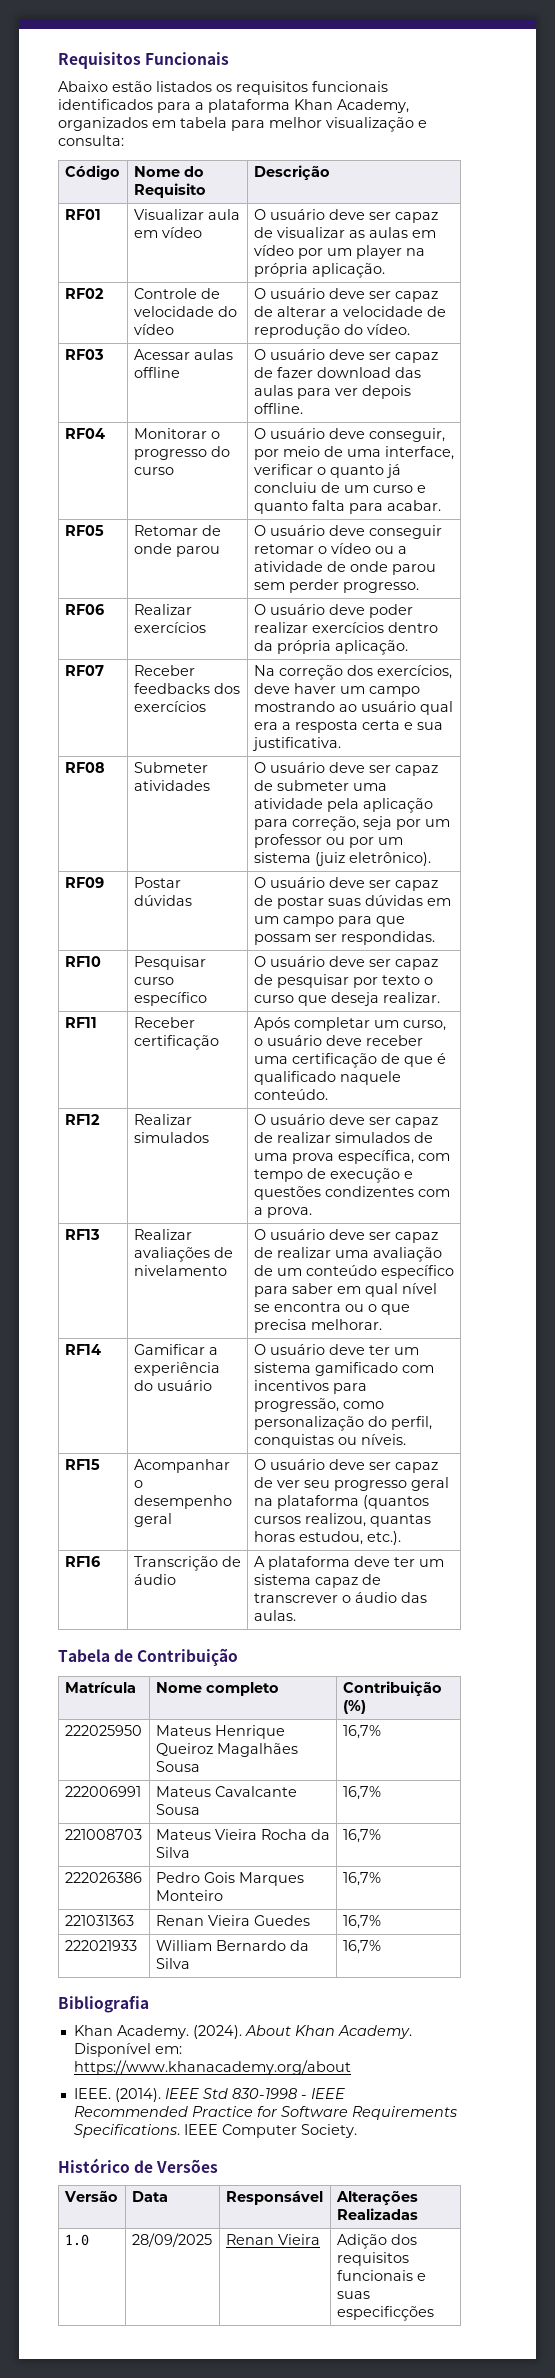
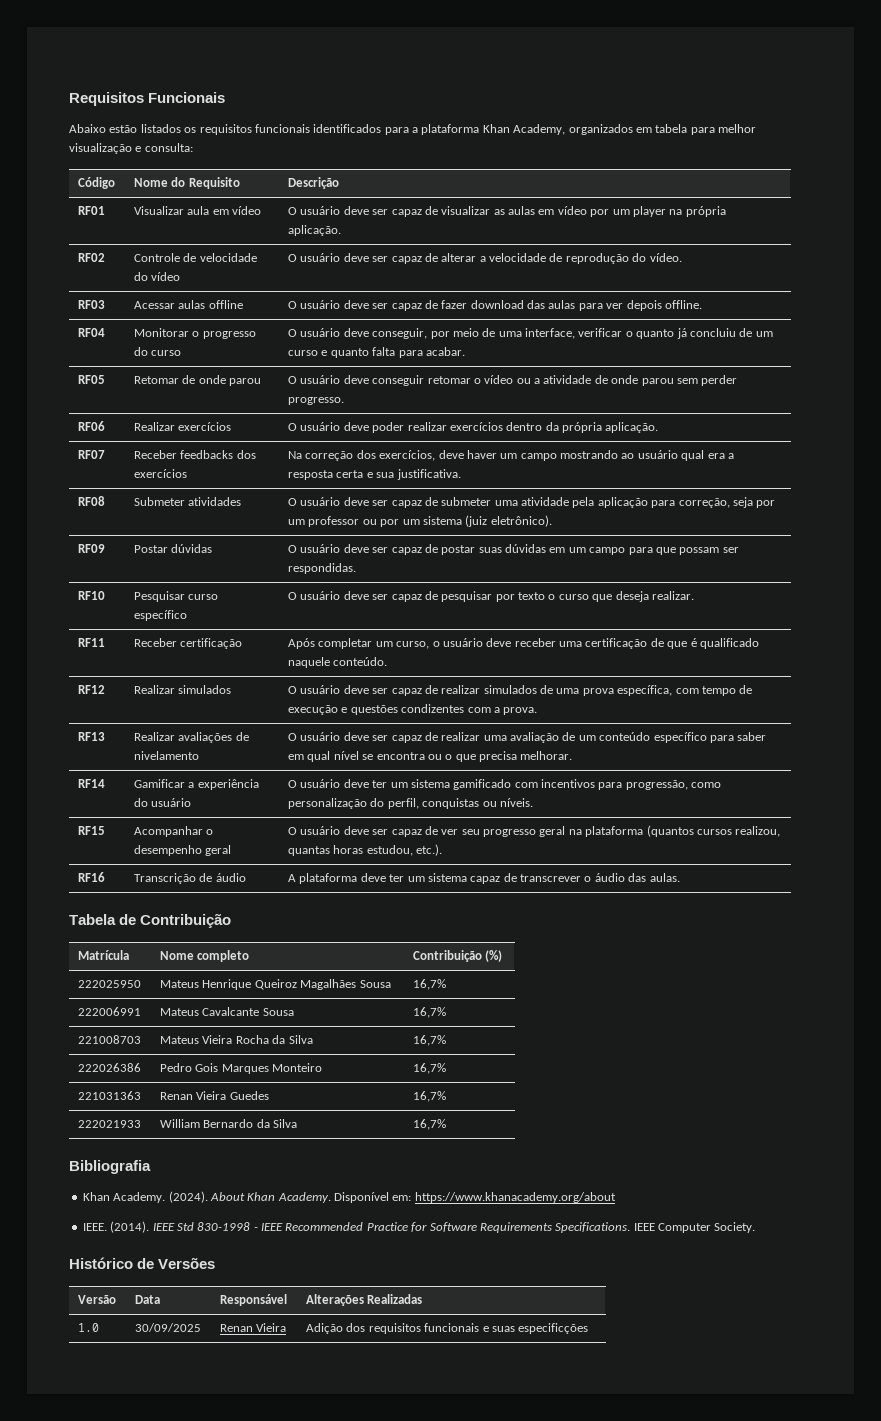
[131,2233,212,2247] 28/09/2025 -> [135,1323,202,1332] 30/09/2025

